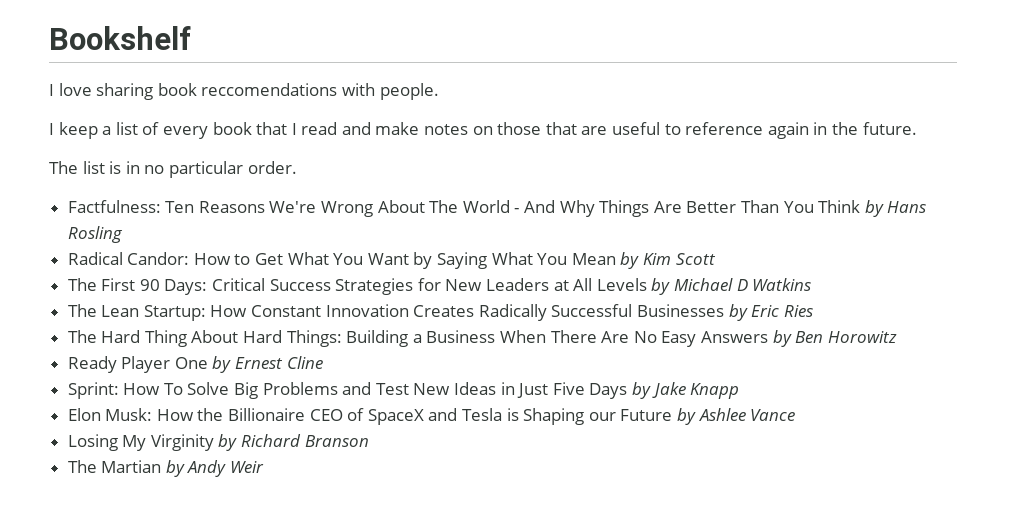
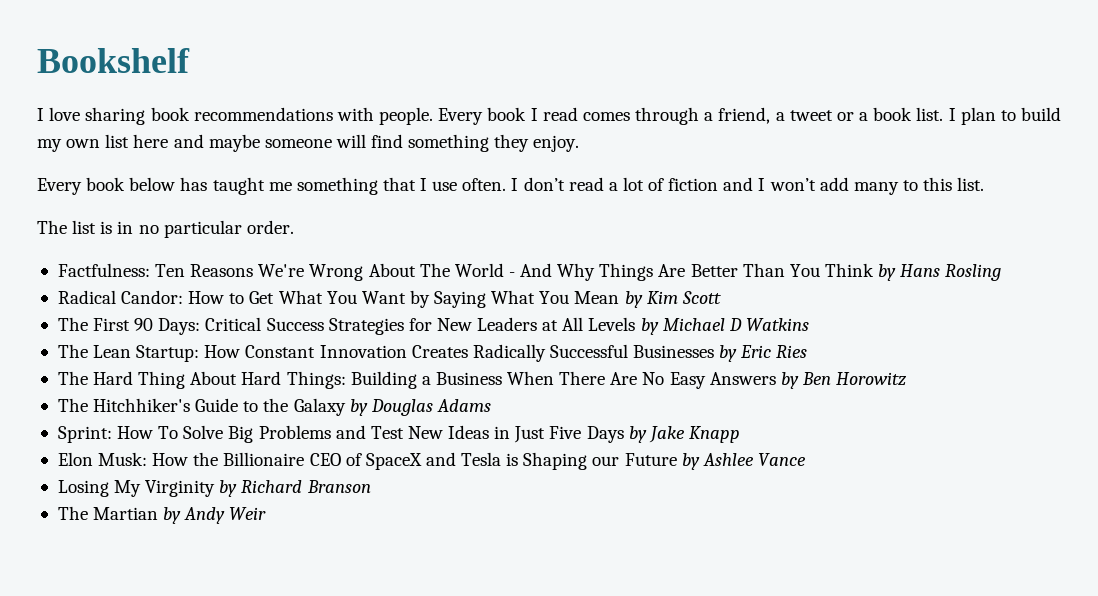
[201,83,338,96] reccomendations -> [193,107,333,121] recommendations
[49,122,917,139] // I keep a list of every book that I read and make notes on those that are useful to reference again in the future. -> [438,107,1061,125] [37,134,580,152] [37,177,985,195] Every book I read comes through a friend, a tweet or a book list. I plan to build my own list here and maybe someone will find something they enjoy. // Every book below has taught me something that I use often. I don’t read a lot of fiction and I won’t add many to this list.
[67,356,323,373] Ready Player One by Ernest Cline -> [57,398,491,416] The Hitchhiker's Guide to the Galaxy by Douglas Adams

